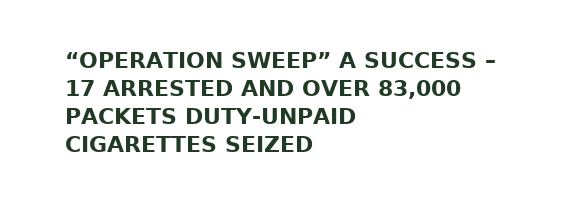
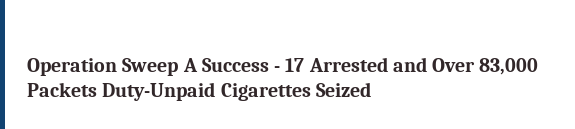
[65,52,496,68] [65,80,461,99] [65,108,356,124] [65,136,313,152] “OPERATION SWEEP” A SUCCESS – 17 ARRESTED AND OVER 83,000 PACKETS DUTY-UNPAID CIGARETTES SEIZED -> [27,57,539,76] [27,82,371,101] Operation Sweep A Success - 17 Arrested and Over 83,000 Packets Duty-Unpaid Cigarettes Seized

